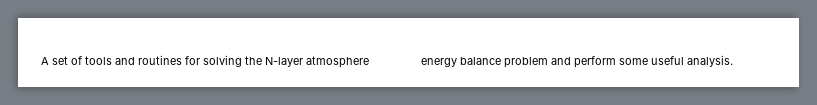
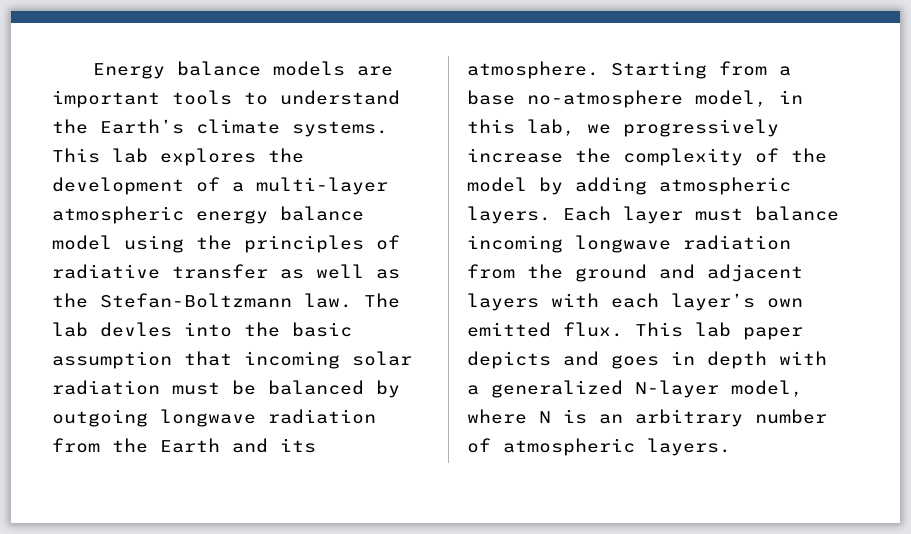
[41,55,733,68] A set of tools and routines for solving the N-layer atmosphere energy balance problem and perform some useful analysis. -> [93,61,394,79] [52,90,400,108] [52,119,388,137] [52,148,304,166] [52,177,388,195] [52,206,364,224] [52,235,400,253] [52,264,400,279] [52,293,400,308] [52,322,352,337] [52,351,412,369] [52,380,400,398] [52,409,376,427] [52,438,316,453] [467,61,791,79] [467,90,803,108] [467,119,779,137] [467,148,827,166] [467,177,791,195] [467,206,839,224] [467,235,791,253] [467,264,803,282] [467,293,803,311] [467,322,803,340] [467,351,827,369] [467,380,803,398] [467,409,827,427] [467,438,731,456] Energy balance models are important tools to understand the Earth’s climate systems. This lab explores the development of a multi-layer atmospheric energy balance model using the principles of radiative transfer as well as the Stefan-Boltzmann law. The lab devles into the basic assumption that incoming solar radiation must be balanced by outgoing longwave radiation from the Earth and its atmosphere. Starting from a base no-atmosphere model, in this lab, we progressively increase the complexity of the model by adding atmospheric layers. Each layer must balance incoming longwave radiation from the ground and adjacent layers with each layer’s own emitted flux. This lab paper depicts and goes in depth with a generalized N-layer model, where N is an arbitrary number of atmospheric layers.

